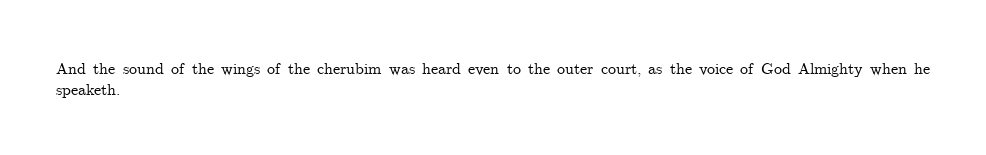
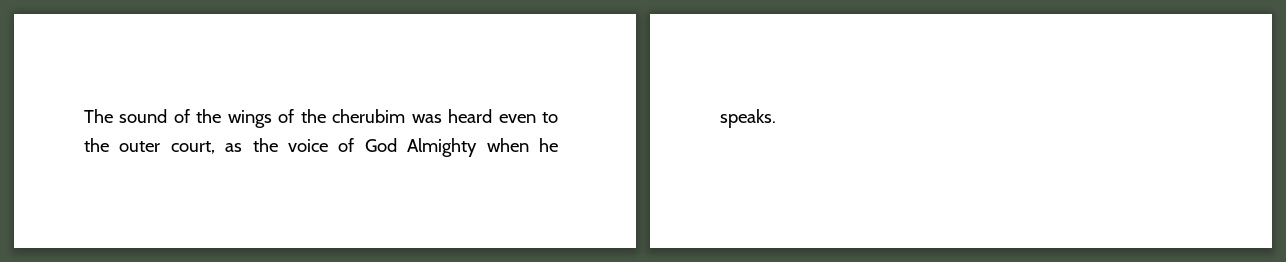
[56,63,116,74] And the -> [84,109,113,123] The
[56,84,120,98] speaketh. -> [720,109,776,128] speaks.

